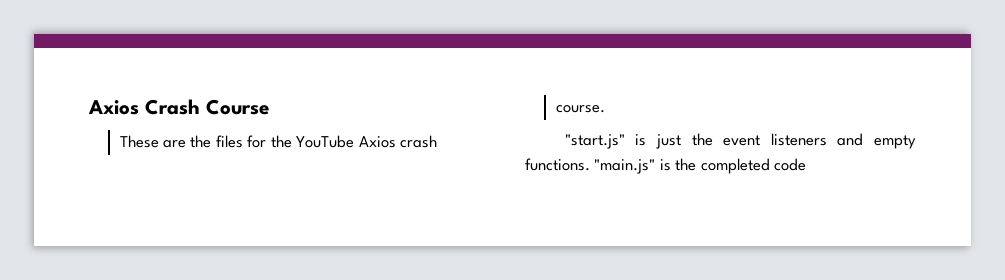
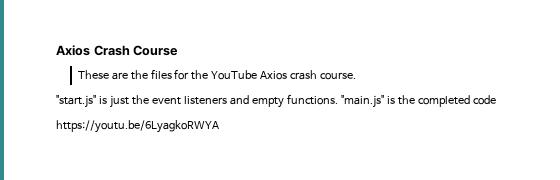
(807, 164) none -> [56,120,219,133] // https://youtu.be/6LyagkoRWYA

